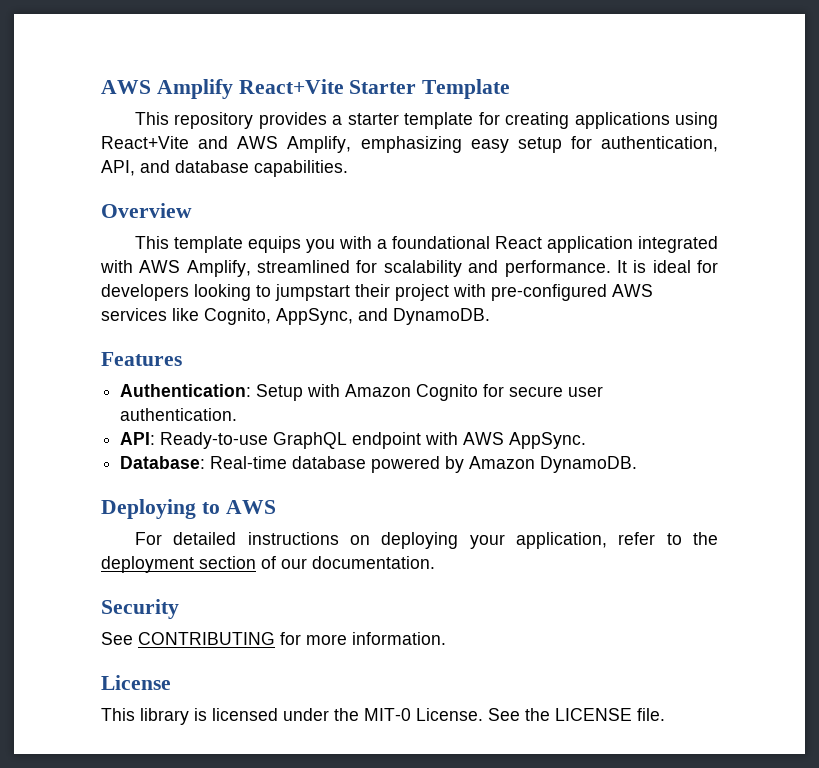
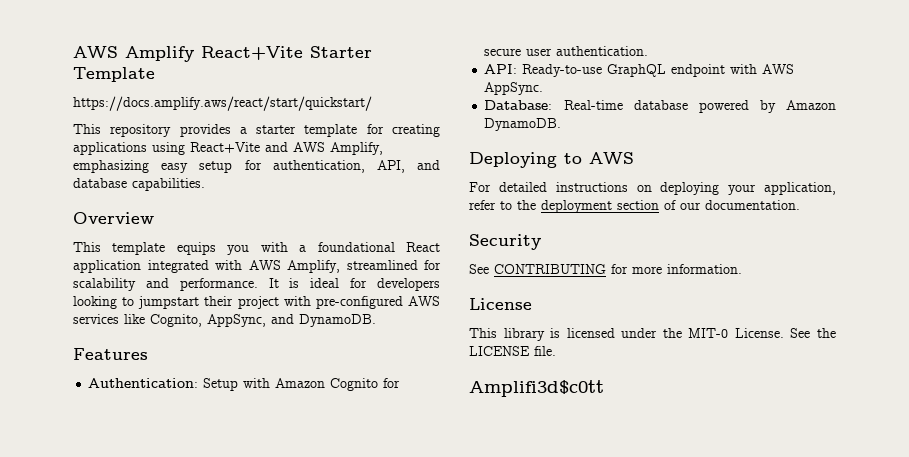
(511, 89) none -> [73,96,372,111] // https://docs.amplify.aws/react/start/quickstart/
(665, 714) none -> [469,380,604,397] // Amplifi3d$c0tt

